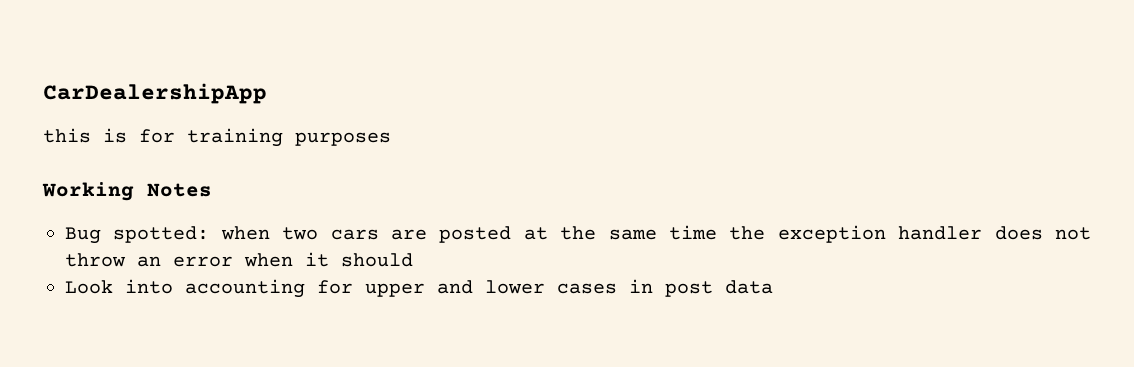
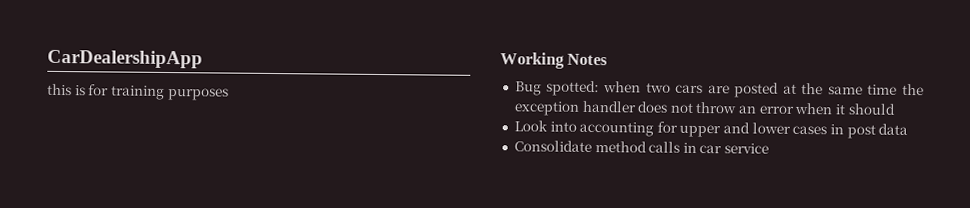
(773, 287) none -> [513,140,770,154] // Consolidate method calls in car service

